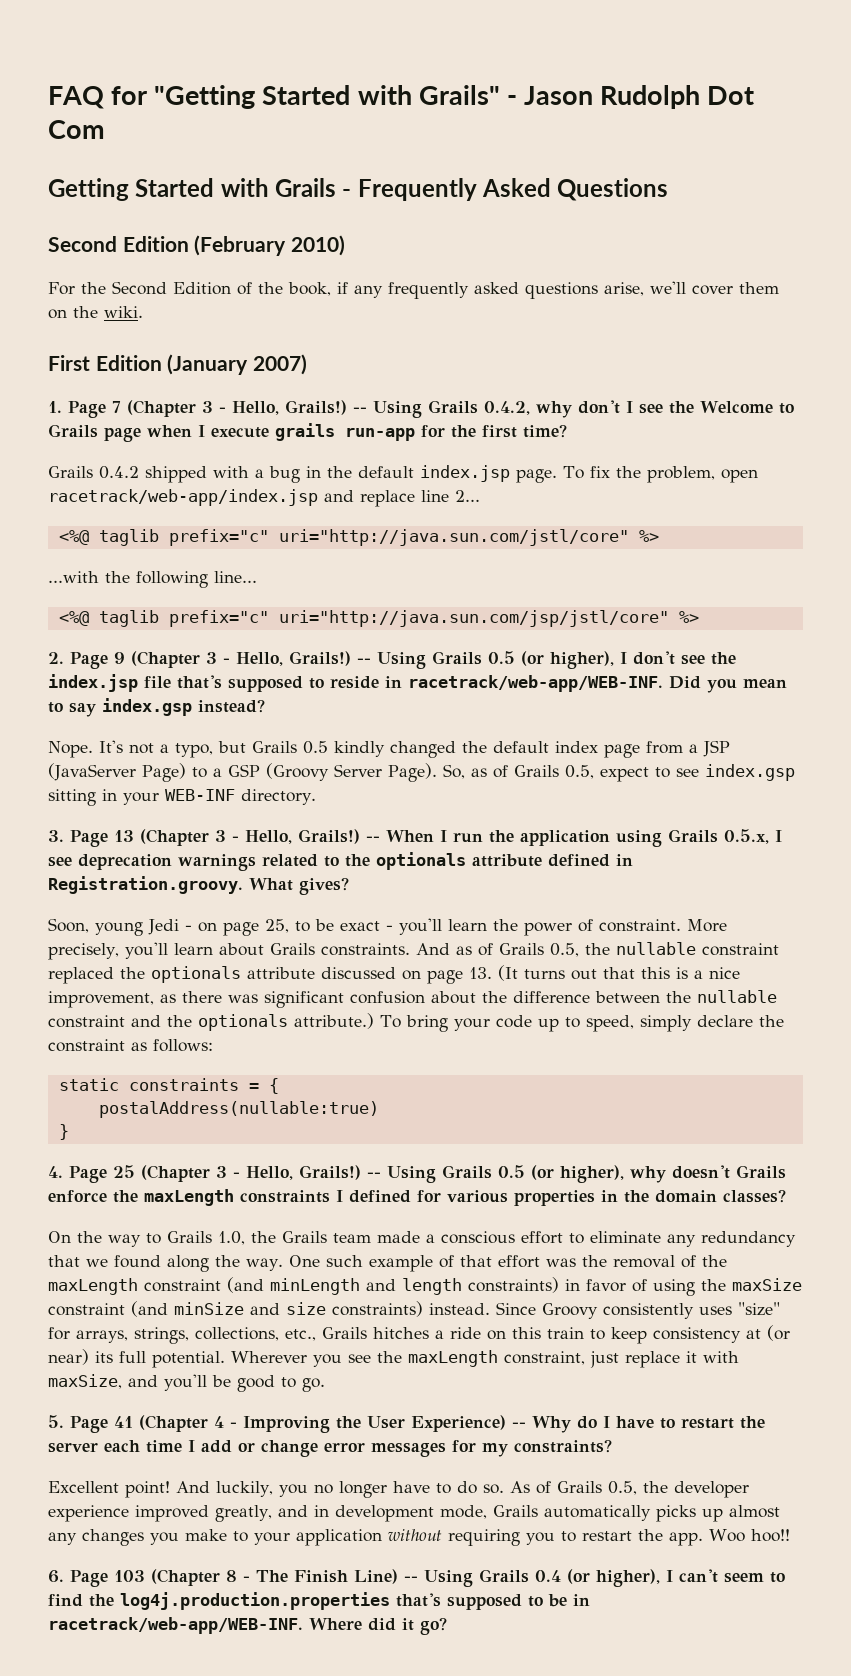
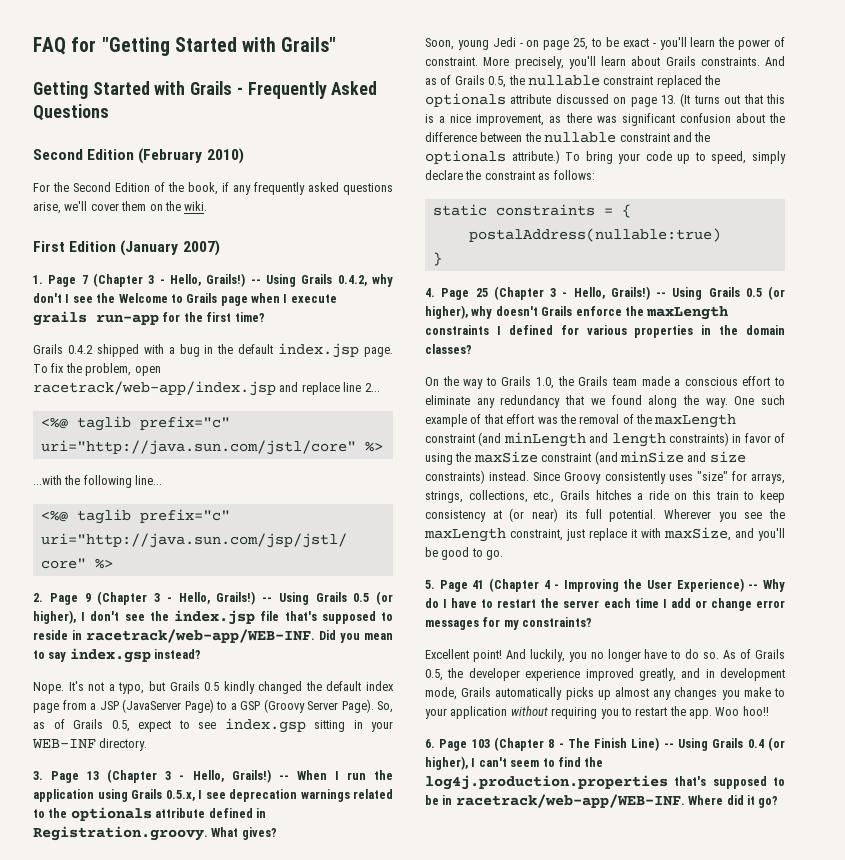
[506,85,755,109] [48,120,105,139] - Jason Rudolph Dot Com -> (337, 44) none

